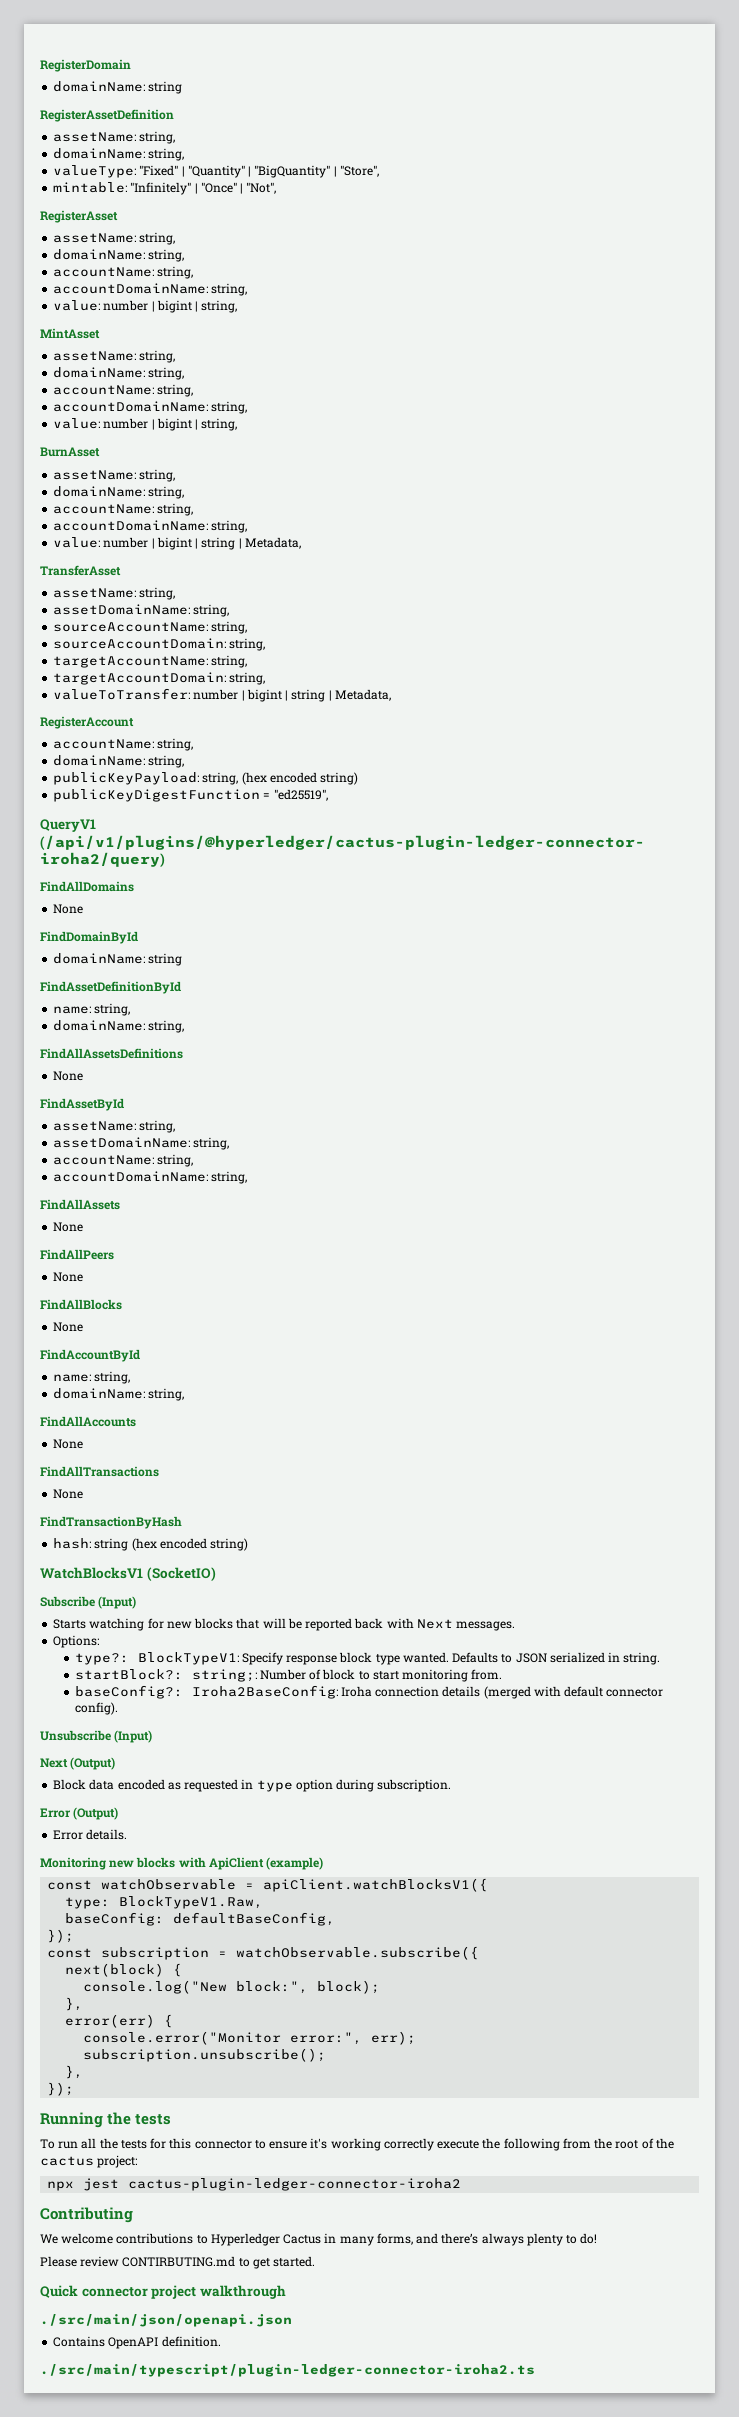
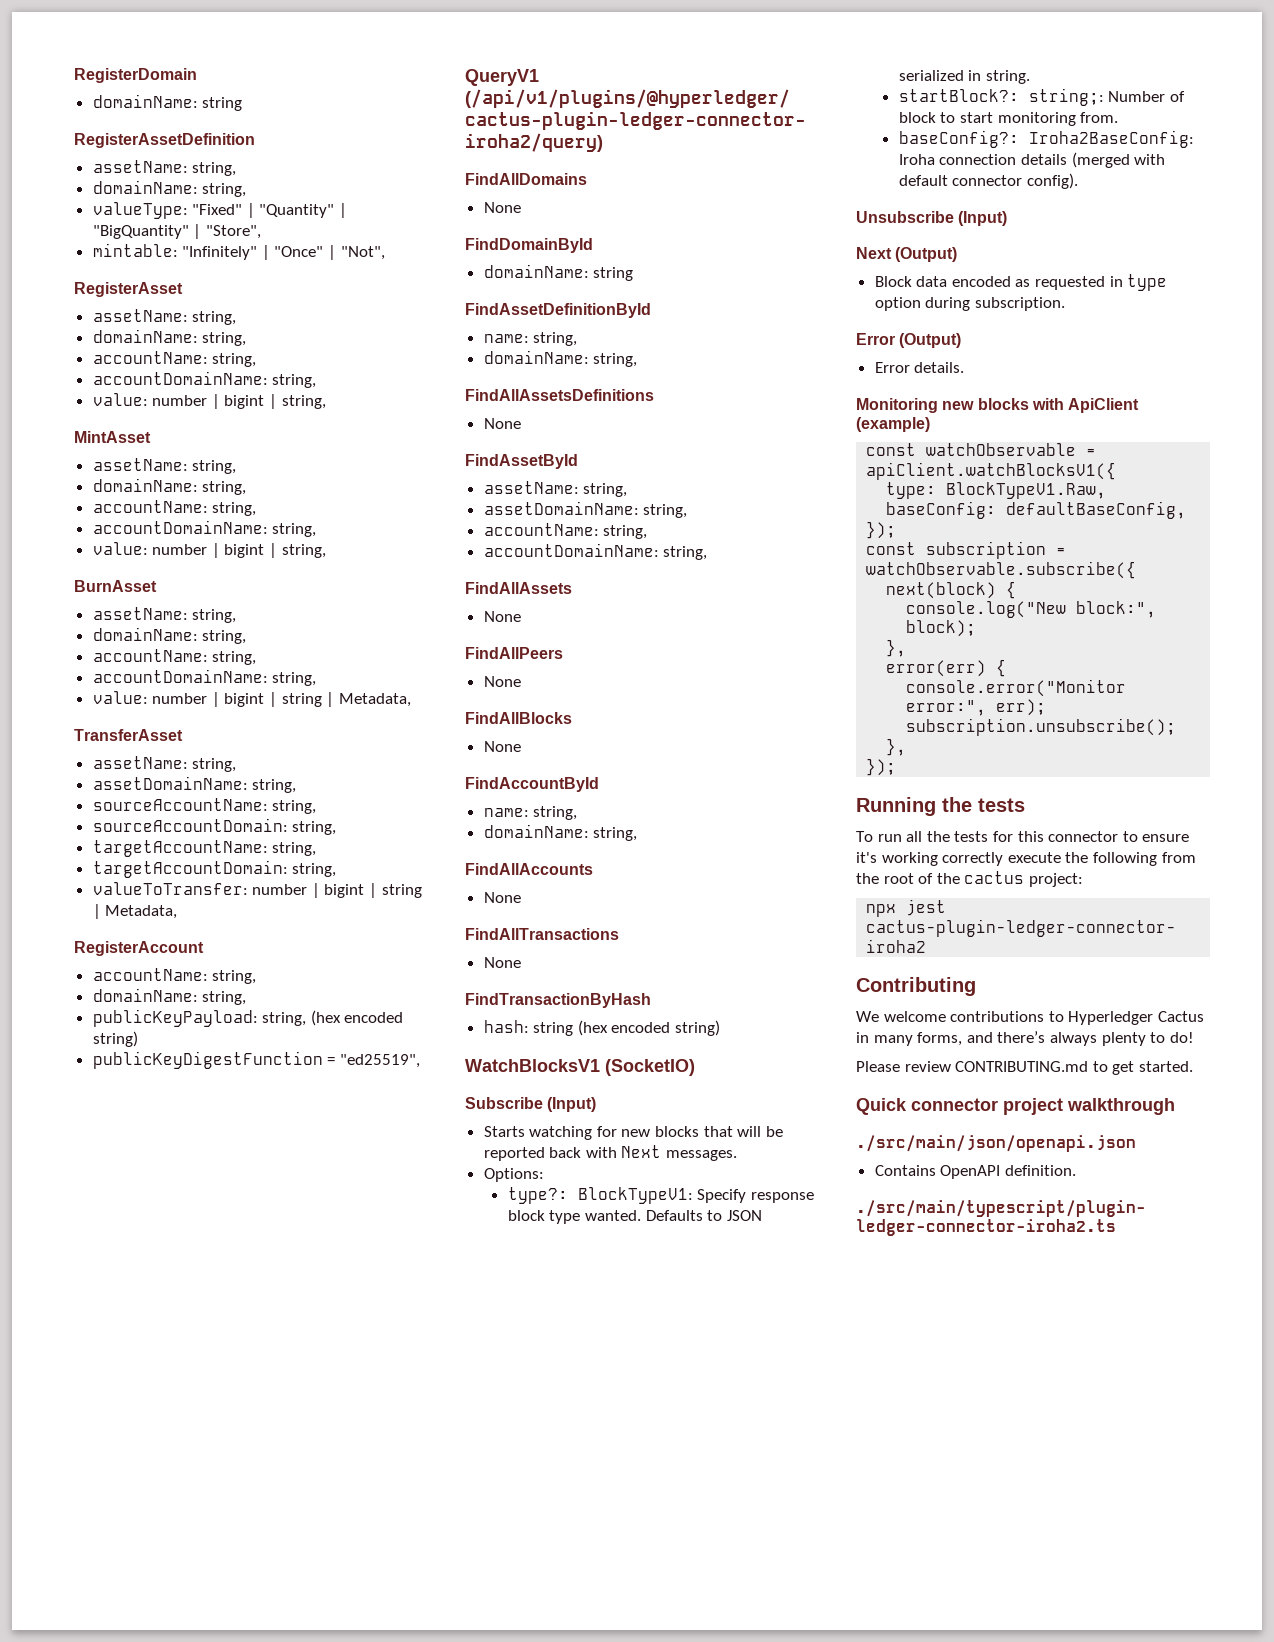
[122,2256,236,2267] CONTIRBUTING.md -> [955,1061,1089,1072] CONTRIBUTING.md

